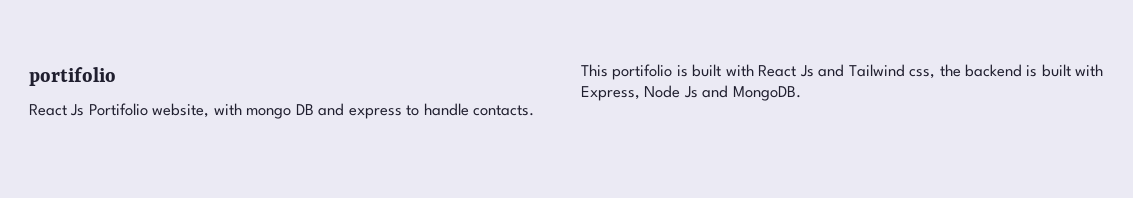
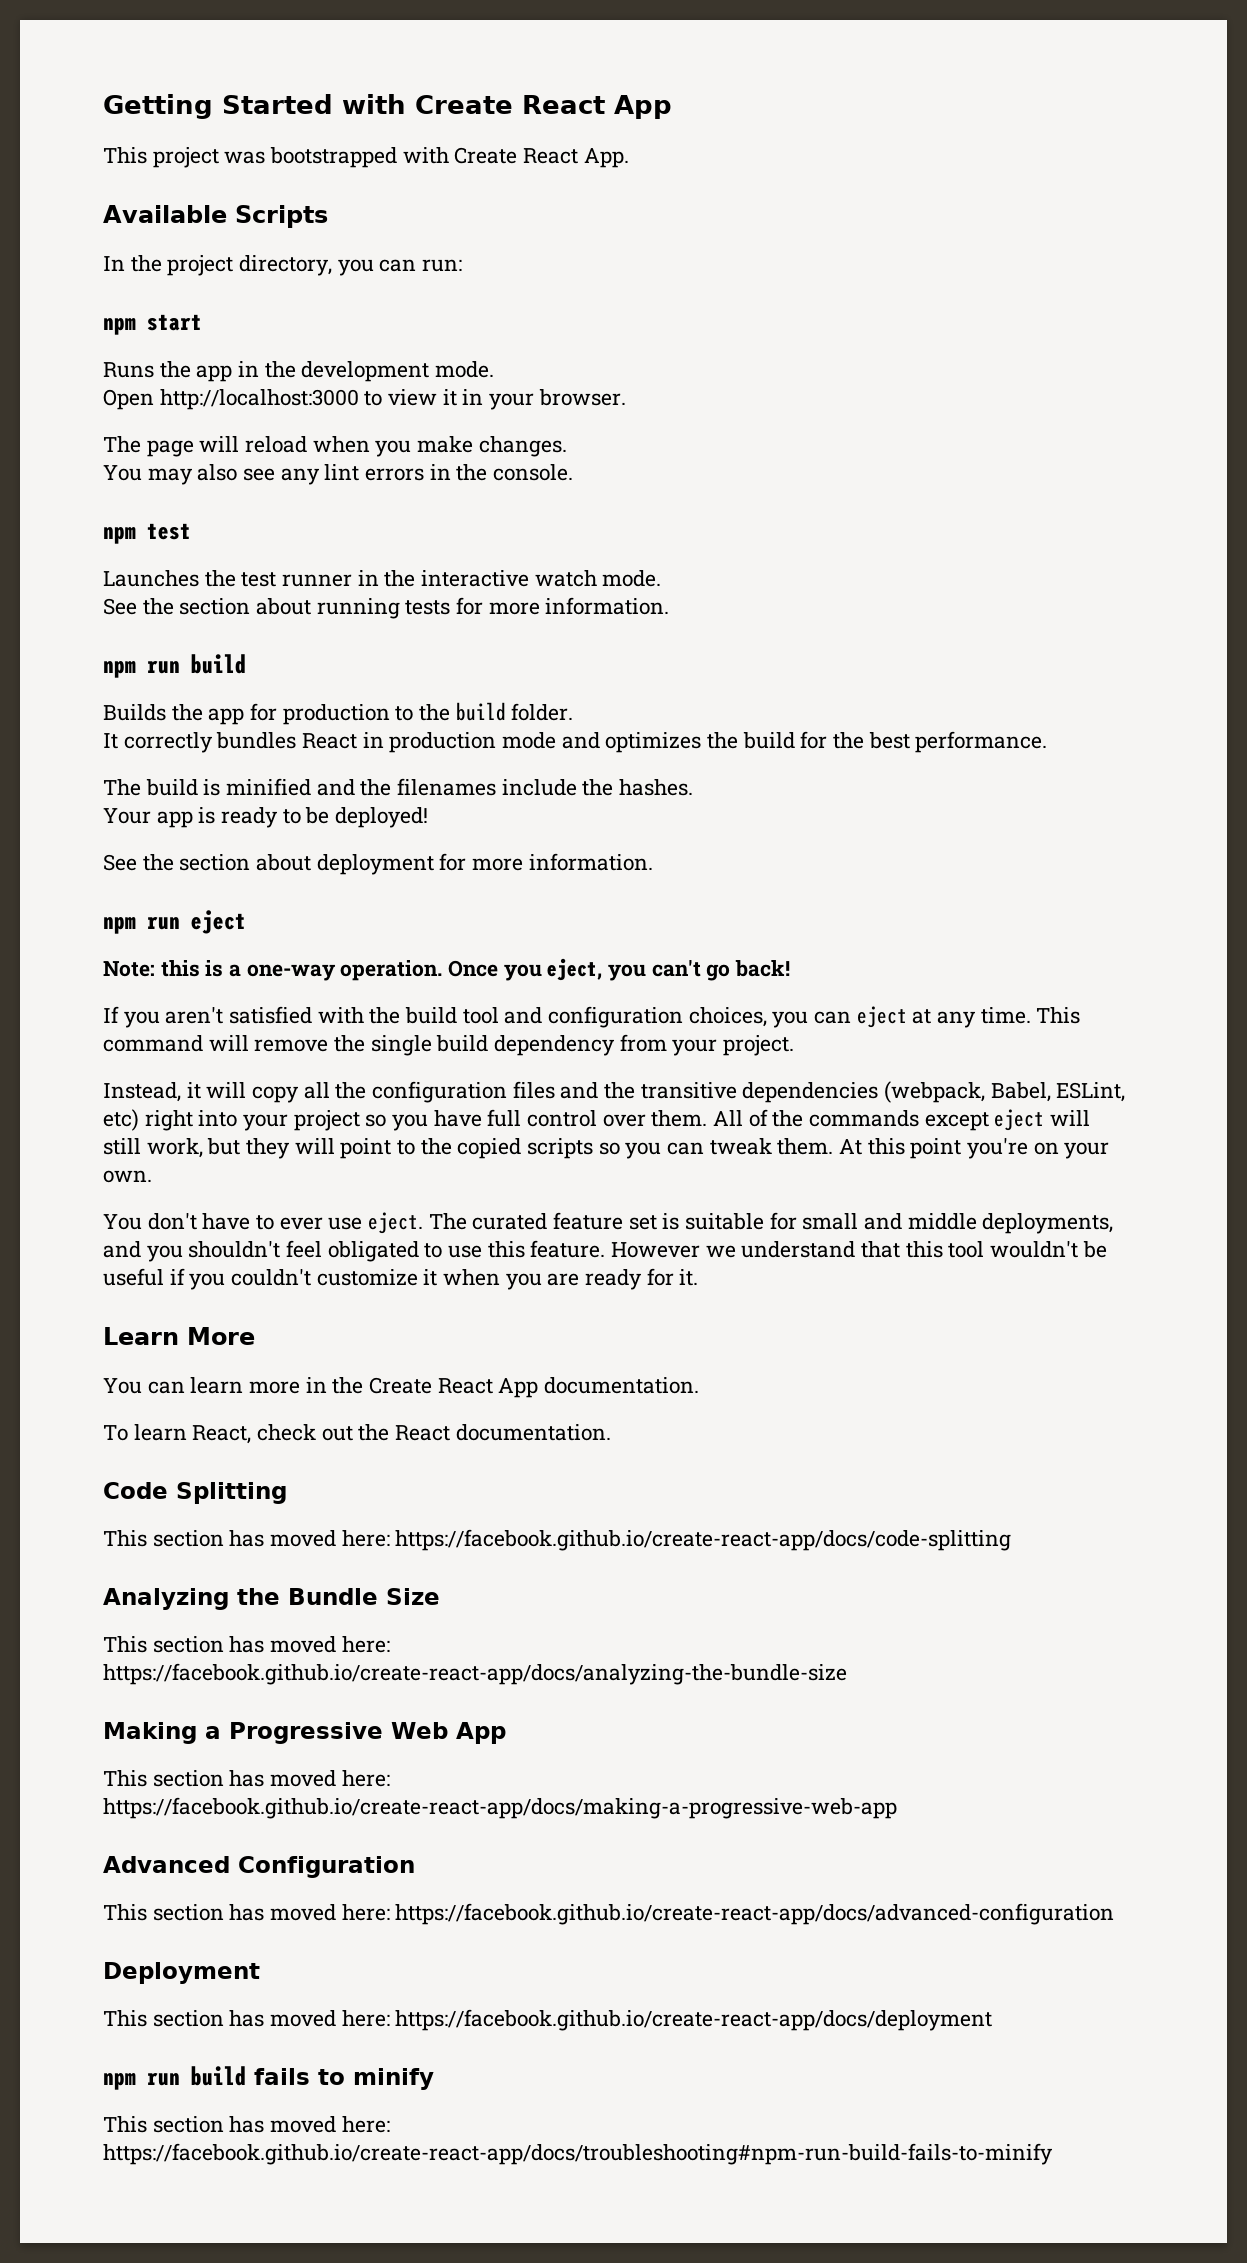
[29,67,116,86] [29,103,535,119] [581,64,1104,80] [581,85,801,101] portifolio // React Js Portifolio website, with mongo DB and express to handle contacts. This portifolio is built with React Js and Tailwind css, the backend is built with Express, Node Js and MongoDB. -> [103,94,672,119] [103,147,629,168] [103,205,328,228] [103,255,463,276] [103,314,202,335] [103,361,495,382] [103,389,626,410] [103,436,567,457] [103,464,574,485] [103,523,191,544] [103,570,662,587] [103,597,670,619] [103,654,246,678] [103,702,574,725] [103,731,1048,753] [103,778,694,796] [103,807,429,828] [103,853,653,875] [103,910,246,934] [103,958,791,981] [103,1006,1081,1028] [103,1034,795,1056] [103,1081,1126,1103] [103,1109,1091,1131] [103,1138,1110,1159] [103,1170,152,1183] [103,1212,1114,1234] [103,1240,1107,1262] [103,1268,699,1290] [103,1327,255,1345] [103,1377,700,1398] [103,1424,611,1444] [103,1482,287,1504] [103,1529,1012,1551] [103,1588,440,1610] [103,1636,390,1653] [103,1663,847,1685] [103,1722,506,1744] [103,1770,390,1787] [103,1797,897,1819] [103,1856,415,1878] [103,1903,1115,1925] [103,1962,260,1984] [103,2009,993,2031] [103,2066,434,2090] [103,2116,390,2133] [103,2143,1053,2165] Getting Started with Create React App // This project was bootstrapped with Create React App. // Available Scripts // In the project directory, you can run: // npm start // Runs the app in the development mode. // Open http://localhost:3000 to view it in your browser. // The page will reload when you make changes. // You may also see any lint errors in the console. // npm test // Launches the test runner in the interactive watch mode. // See the section about running tests for more information. // npm run build // Builds the app for production to the build folder. // It correctly bundles React in production mode and optimizes the build for the best performance. // The build is minified and the filenames include the hashes. // Your app is ready to be deployed! // See the section about deployment for more information. // npm run eject // Note: this is a one-way operation. Once you eject, you can't go back! // If you aren't satisfied with the build tool and configuration choices, you can eject at any time. This command will remove the single build dependency from your project. // Instead, it will copy all the configuration files and the transitive dependencies (webpack, Babel, ESLint, etc) right into your project so you have full control over them. All of the commands except eject will still work, but they will point to the copied scripts so you can tweak them. At this point you're on your own. // You don't have to ever use eject. The curated feature set is suitable for small and middle deployments, and you shouldn't feel obligated to use this feature. However we understand that this tool wouldn't be useful if you couldn't customize it when you are ready for it. // Learn More // You can learn more in the Create React App documentation. // To learn React, check out the React documentation. // Code Splitting // This section has moved here: https://facebook.github.io/create-react-app/docs/code-splitting // Analyzing the Bundle Size // This section has moved here: https://facebook.github.io/create-react-app/docs/analyzing-the-bundle-size // Making a Progressive Web App // This section has moved here: https://facebook.github.io/create-react-app/docs/making-a-progressive-web-app // Advanced Configuration // This section has moved here: https://facebook.github.io/create-react-app/docs/advanced-configuration // Deployment // This section has moved here: https://facebook.github.io/create-react-app/docs/deployment // npm run build fails to minify // This section has moved here: https://facebook.github.io/create-react-app/docs/troubleshooting#npm-run-build-fails-to-minify

